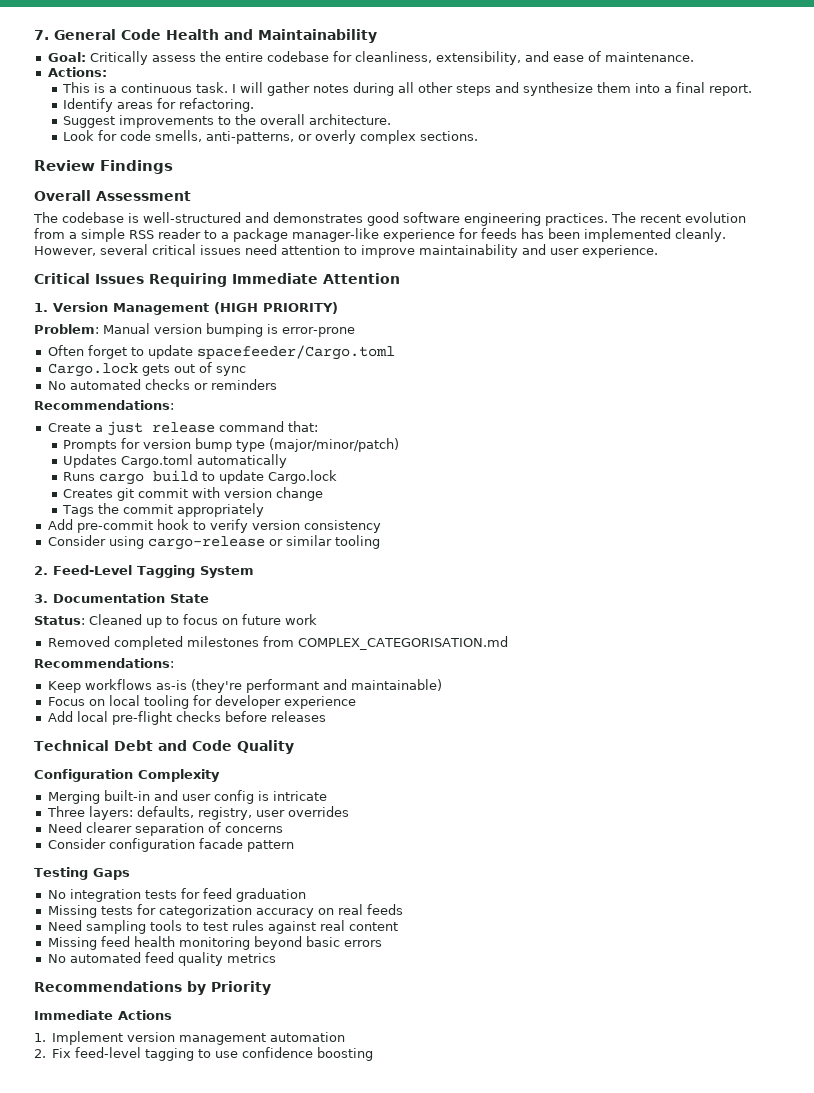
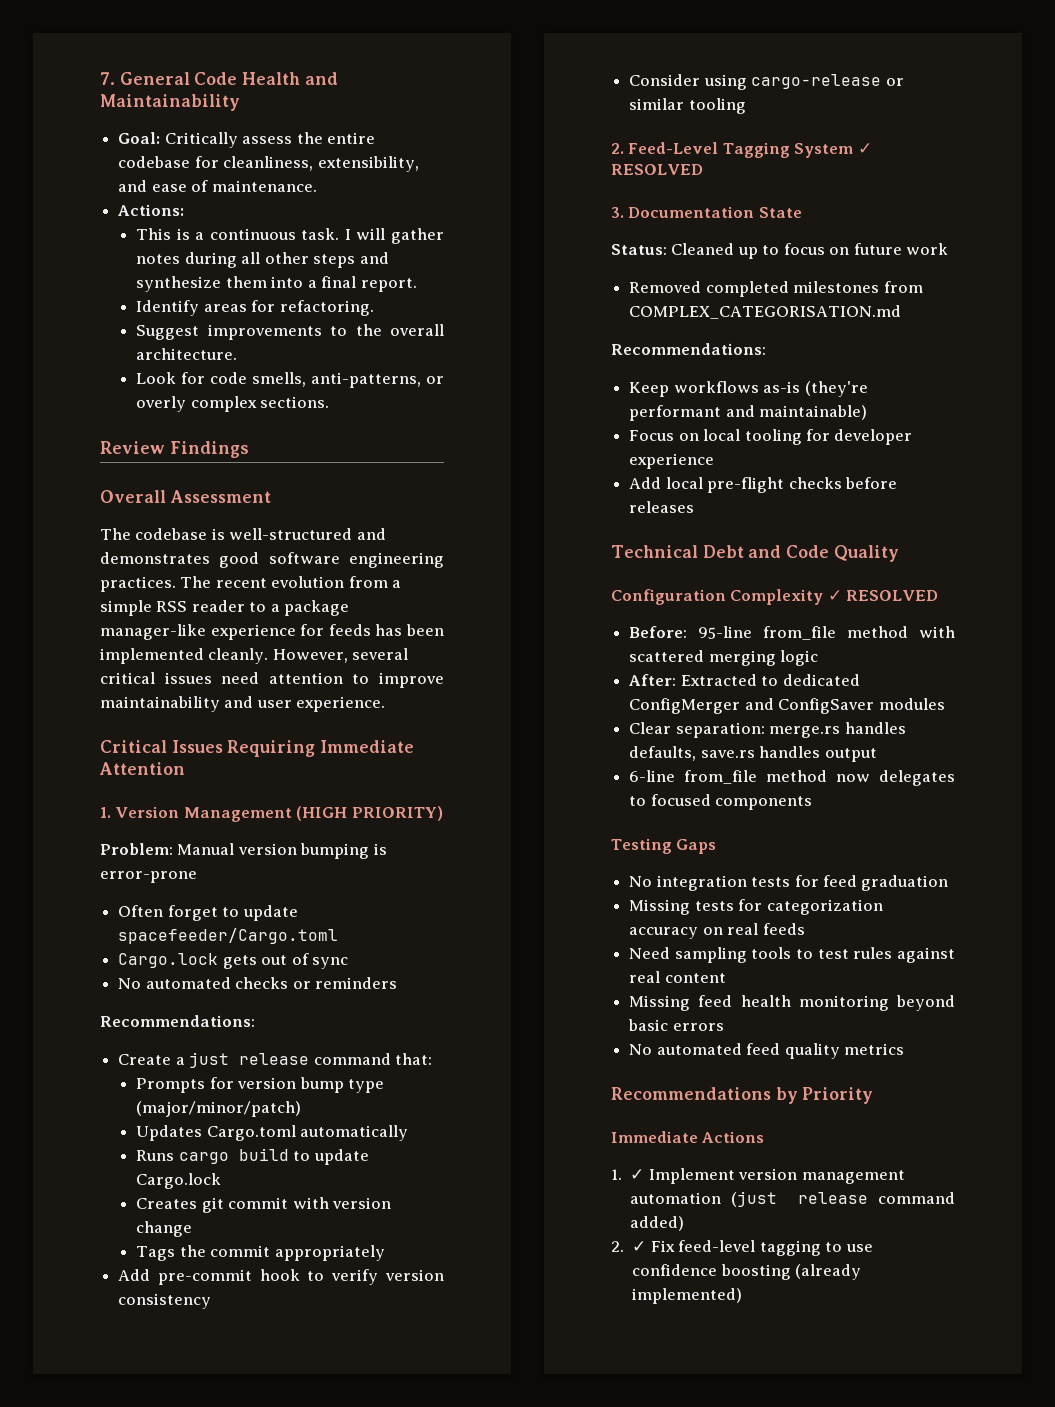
(254, 572) none -> [857,143,872,154] [611,164,703,175] ✓ RESOLVED
[47,790,327,804] [46,806,349,820] [47,822,283,836] [47,838,294,852] // Merging built-in and user config is intricate // Three layers: defaults, registry, user overrides // Need clearer separation of concerns // Consider configuration facade pattern -> [827,590,939,601] [629,626,955,640] [629,650,819,666] [629,674,860,686] [629,698,945,714] [629,722,906,738] [629,746,877,762] [629,770,955,786] [629,794,813,810] ✓ RESOLVED // Before: 95-line from_file method with scattered merging logic // After: Extracted to dedicated ConfigMerger and ConfigSaver modules // Clear separation: merge.rs handles defaults, save.rs handles output // 6-line from_file method now delegates to focused components
(46, 1037) none -> [630,1169,645,1180] ✓
[34,1049,46,1058] // 2. -> [730,1191,955,1207] [630,1216,685,1231] [611,1241,647,1252] (just release command added) // 2. ✓
(374, 1054) none -> [795,1264,862,1280] [632,1288,743,1304] (already implemented)

